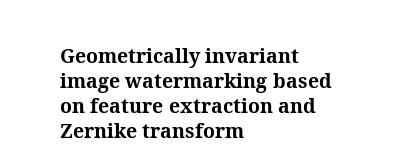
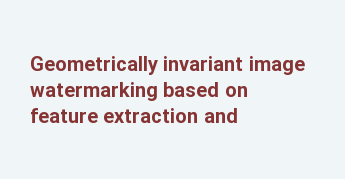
[60,123,245,138] Zernike transform -> (238, 115) none

